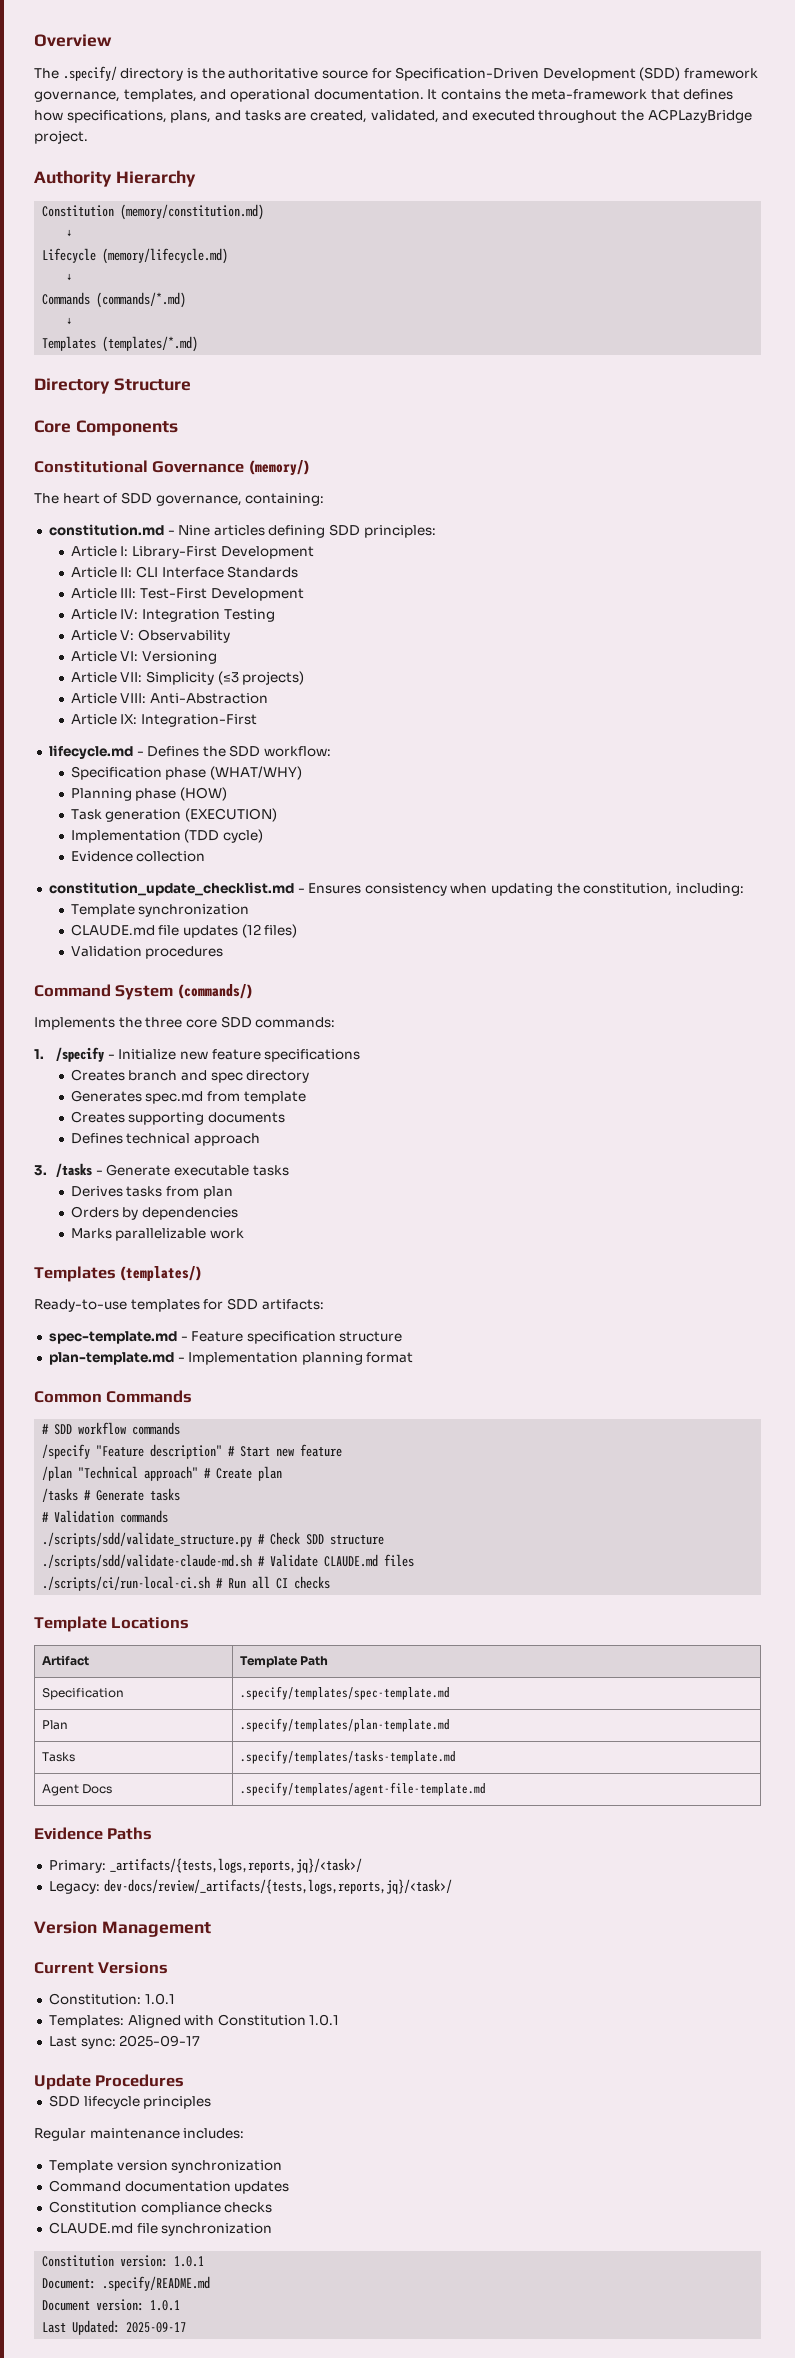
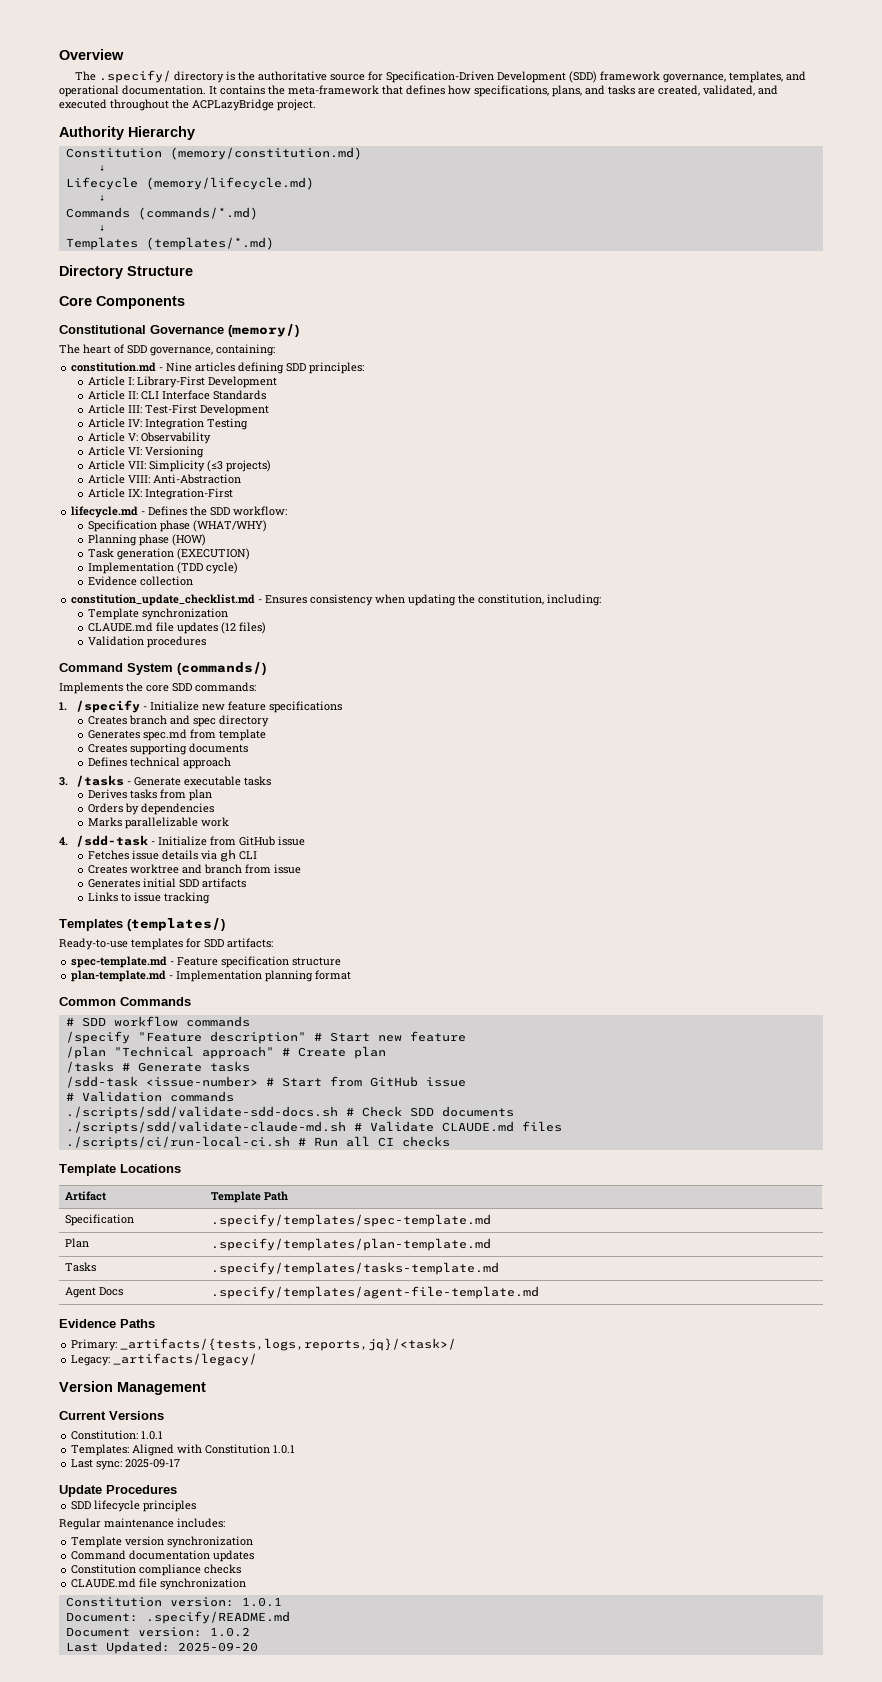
[145,1017,183,1028] three -> (143, 687) none
(245, 1233) none -> [59,835,305,847] [87,849,257,862] [87,864,301,874] [87,878,246,888] [87,892,210,904] // 4. /sdd-task - Initialize from GitHub issue // Fetches issue details via gh CLI // Creates worktree and branch from issue // Generates initial SDD artifacts // Links to issue tracking
(181, 1494) none -> [65,1076,466,1088] // /sdd-task <issue-number> # Start from GitHub issue
[42,1532,253,1547] ./scripts/sdd/validate_structure.py -> [65,1106,338,1119] ./scripts/sdd/validate-sdd-docs.sh
[330,1534,385,1545] structure -> [441,1106,514,1117] documents
[103,1879,452,1894] dev-docs/review/_artifacts/{tests,logs,reports,jq}/<task>/ -> [113,1353,258,1366] _artifacts/legacy/
[150,2300,181,2311] 1.0.1 -> [209,1627,250,1637] 1.0.2
[126,2322,187,2333] 2025-09-17 -> [177,1642,258,1652] 2025-09-20

